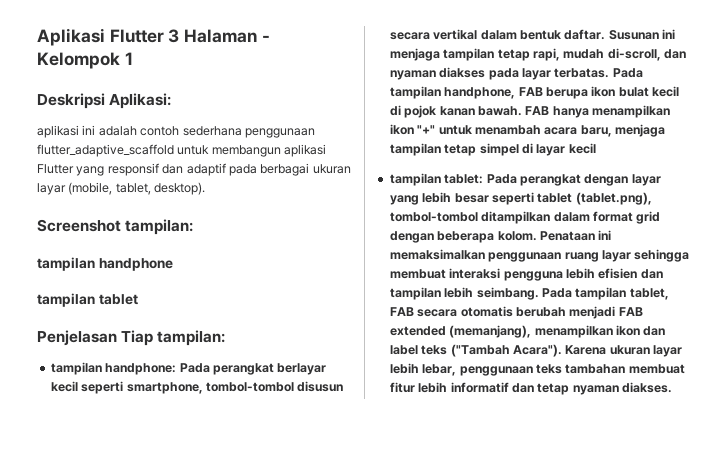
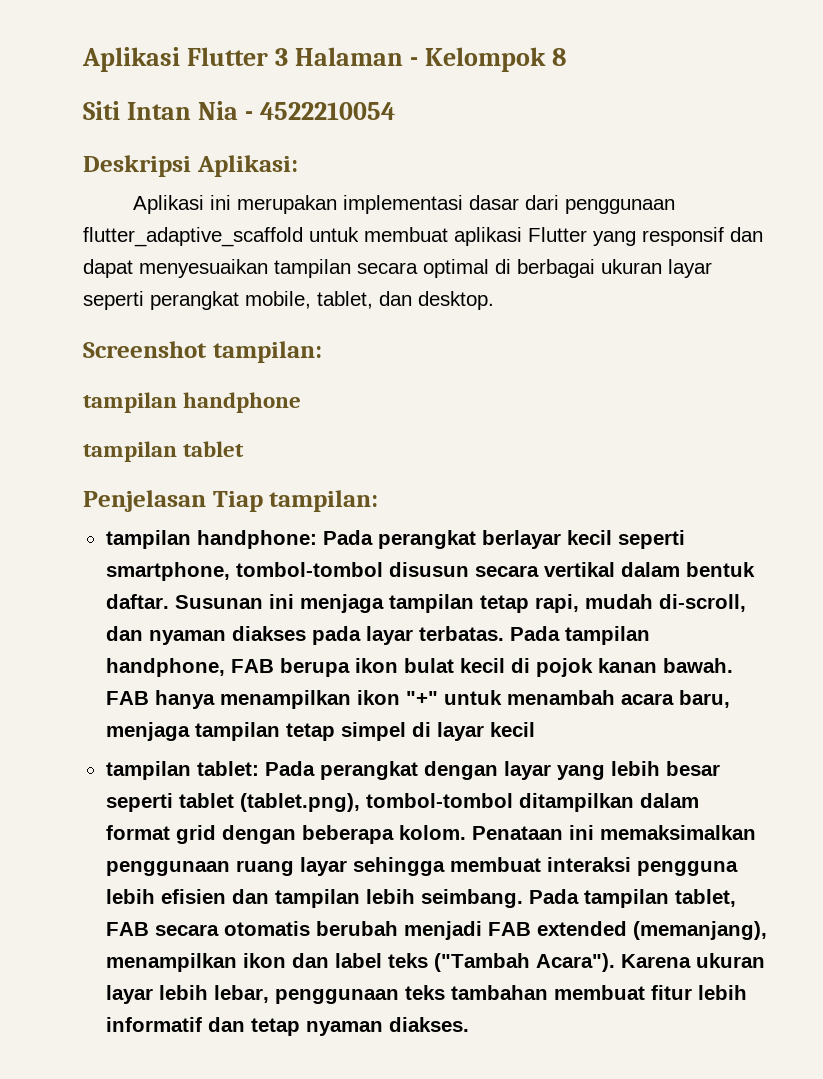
[124,52,133,65] [37,93,172,109] [37,125,242,138] 1 // Deskripsi Aplikasi: // aplikasi ini adalah contoh sederhana -> [552,48,567,66] [83,101,396,120] [83,155,298,177] [132,195,559,214] 8 // Siti Intan Nia - 4522210054 // Deskripsi Aplikasi: // Aplikasi ini merupakan implementasi dasar dari
[211,145,281,157] membangun -> [364,227,448,242] membuat
[186,163,351,176] [37,182,206,195] adaptif pada berbagai ukuran layar (mobile, tablet, desktop). -> [83,259,712,278] [83,291,494,310] dapat menyesuaikan tampilan secara optimal di berbagai ukuran layar seperti perangkat mobile, tablet, dan desktop.

